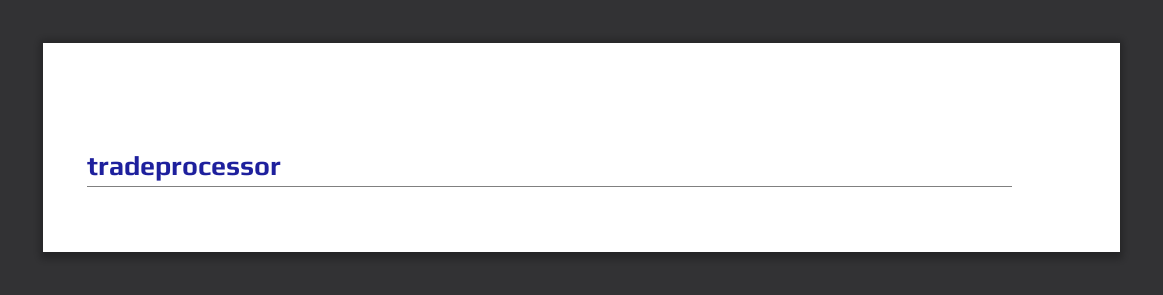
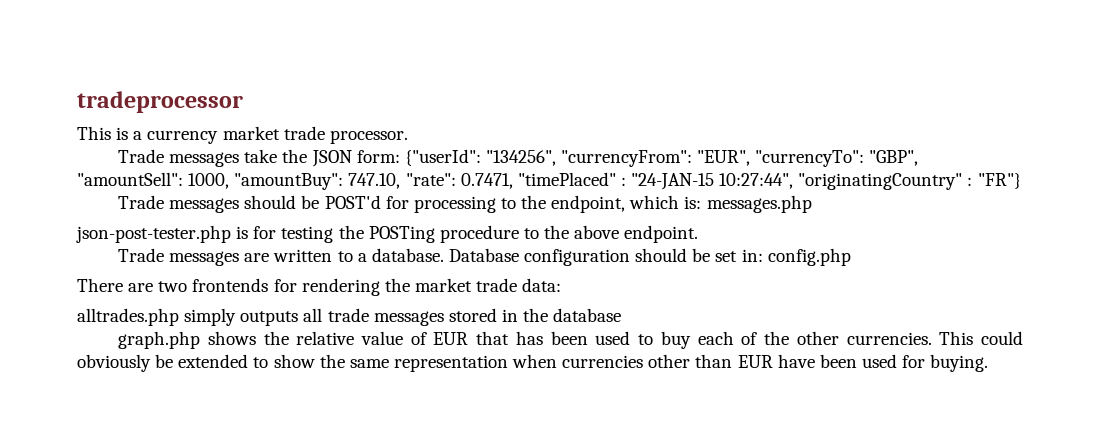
(281, 168) none -> [77,126,408,144] [118,149,919,167] [77,172,1021,190] [118,195,812,213] [76,225,699,243] [118,248,851,266] [77,278,562,296] [77,308,622,326] [118,331,1023,349] [77,354,989,372] // This is a currency market trade processor. // Trade messages take the JSON form: {"userId": "134256", "currencyFrom": "EUR", "currencyTo": "GBP", "amountSell": 1000, "amountBuy": 747.10, "rate": 0.7471, "timePlaced" : "24-JAN-15 10:27:44", "originatingCountry" : "FR"} // Trade messages should be POST'd for processing to the endpoint, which is: messages.php // json-post-tester.php is for testing the POSTing procedure to the above endpoint. // Trade messages are written to a database. Database configuration should be set in: config.php // There are two frontends for rendering the market trade data: // alltrades.php simply outputs all trade messages stored in the database // graph.php shows the relative value of EUR that has been used to buy each of the other currencies. This could obviously be extended to show the same representation when currencies other than EUR have been used for buying.

